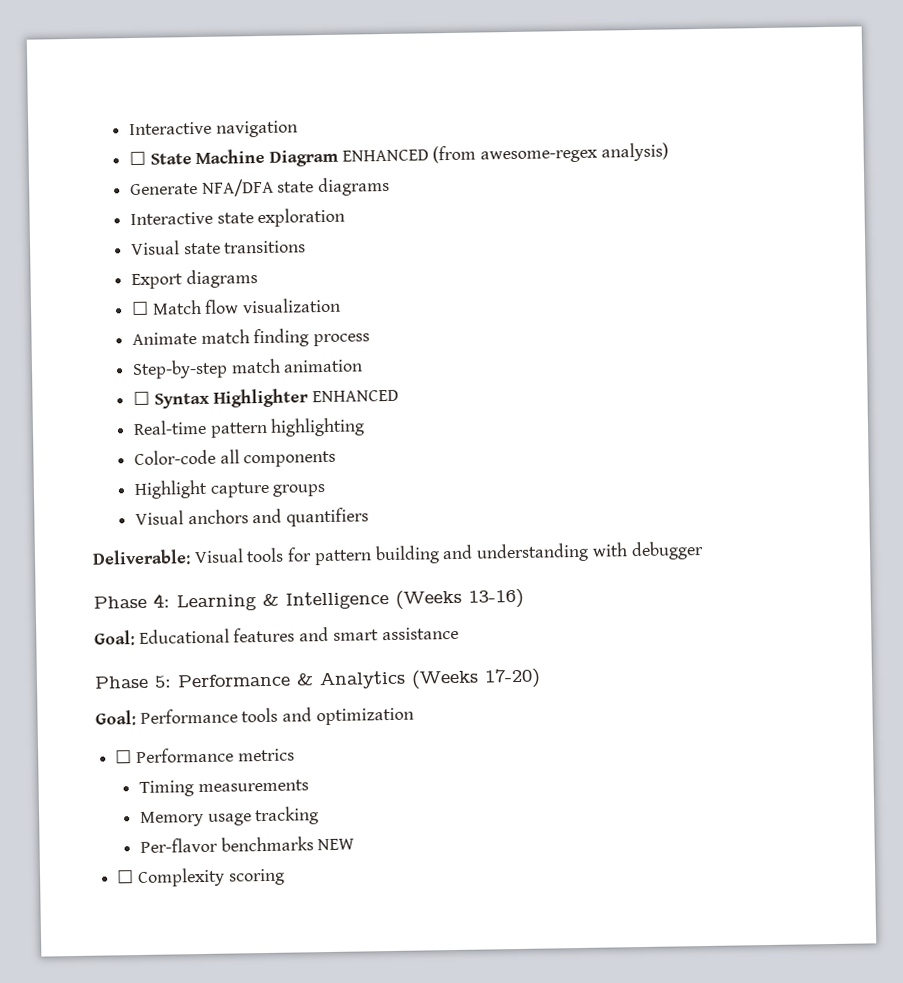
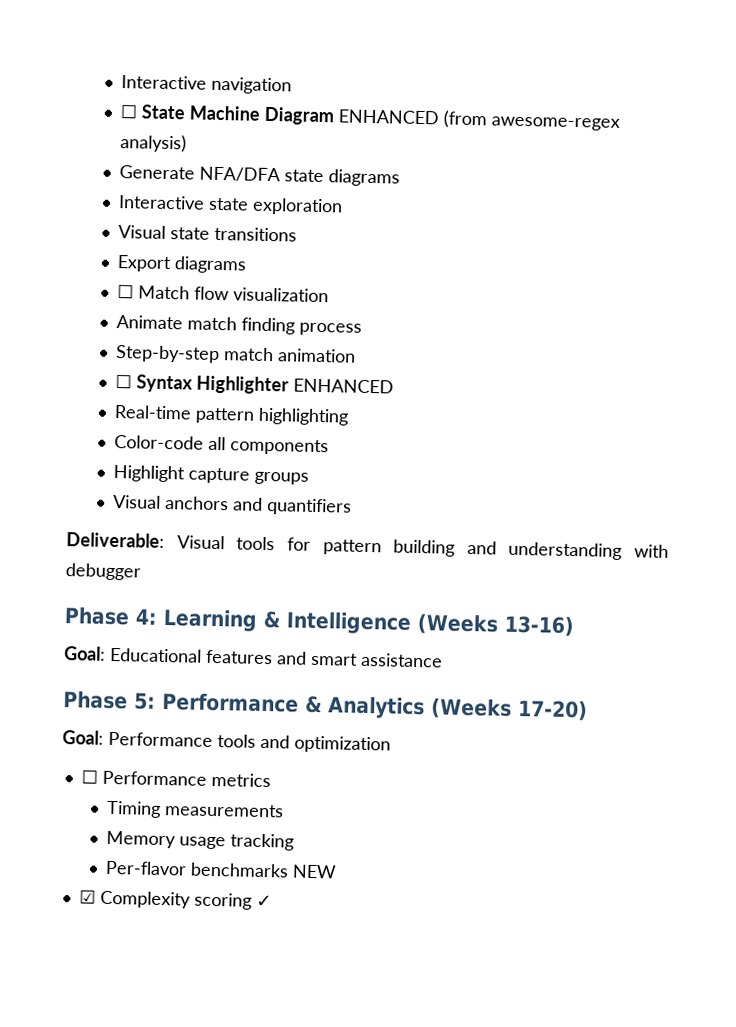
[116,869,135,884] ☐ -> [78,889,96,904] ☑
(285, 877) none -> [255,894,272,908] ✓

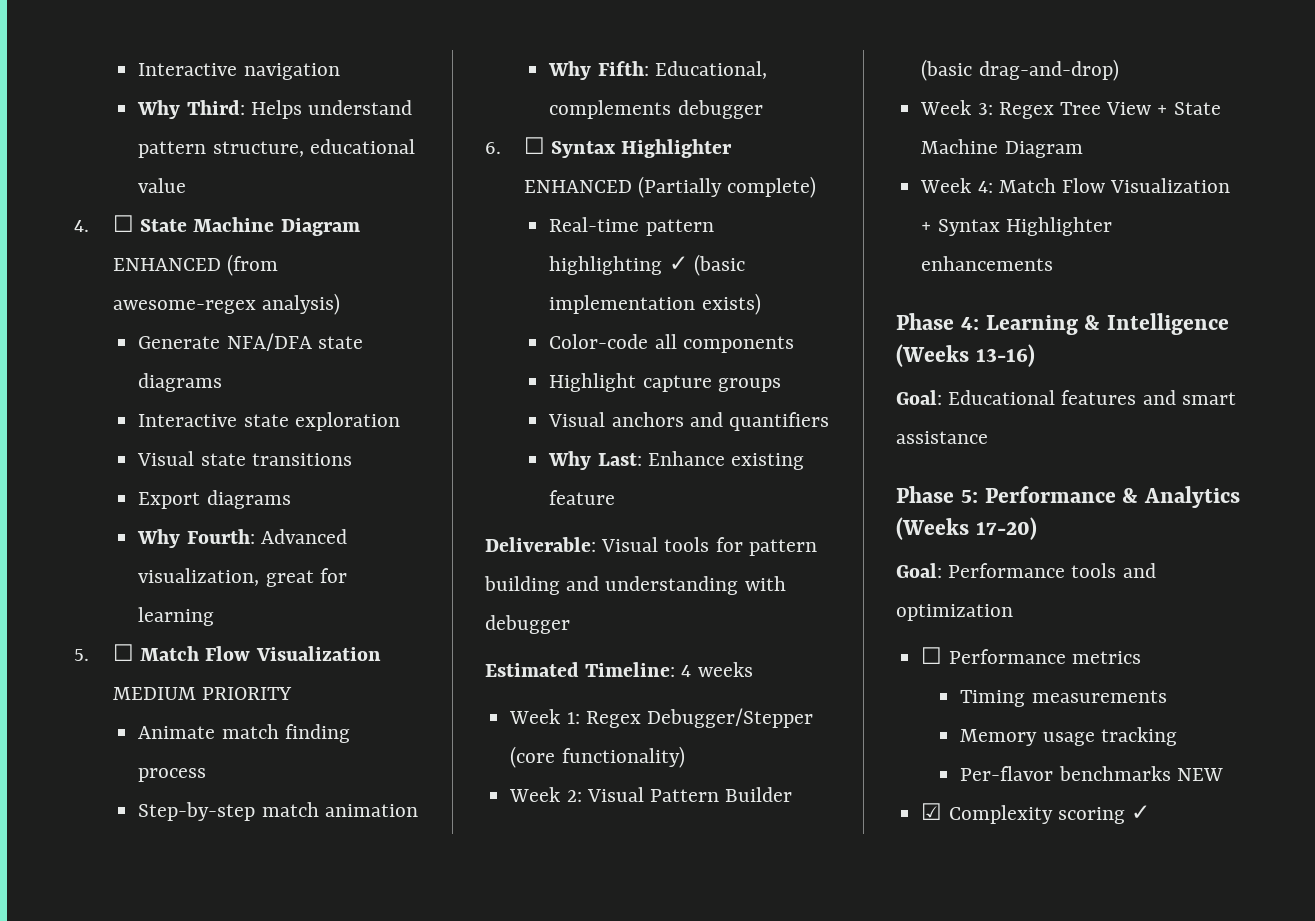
(293, 85) none -> [137,100,412,119] [138,139,415,158] [138,178,187,193] [74,220,89,232] Why Third: Helps understand pattern structure, educational value // 4.
[117,284,330,303] ☐ Match flow visualization -> [137,529,347,548] [138,568,347,587] [138,607,215,626] [74,644,381,661] [113,687,293,700] Why Fourth: Advanced visualization, great for learning // 5. ☐ Match Flow Visualization MEDIUM PRIORITY
(357, 355) none -> [548,61,767,80] [549,100,763,119] [485,142,501,154] Why Fifth: Educational, complements debugger // 6.
(395, 386) none -> [638,176,817,198] (Partially complete)
(350, 416) none -> [668,254,745,276] [549,293,761,315] ✓ (basic implementation exists)
(353, 507) none -> [548,451,804,470] [549,490,616,505] // Why Last: Enhance existing feature
(141, 572) none -> [485,662,753,677] [509,708,813,728] [510,746,685,768] [509,787,793,802] [921,59,1119,81] [920,100,1221,119] [921,139,1083,158] [920,178,1231,193] [921,217,1112,236] [921,256,1054,271] // Estimated Timeline: 4 weeks // Week 1: Regex Debugger/Stepper (core functionality) // Week 2: Visual Pattern Builder (basic drag-and-drop) // Week 3: Regex Tree View + State Machine Diagram // Week 4: Match Flow Visualization + Syntax Highlighter enhancements

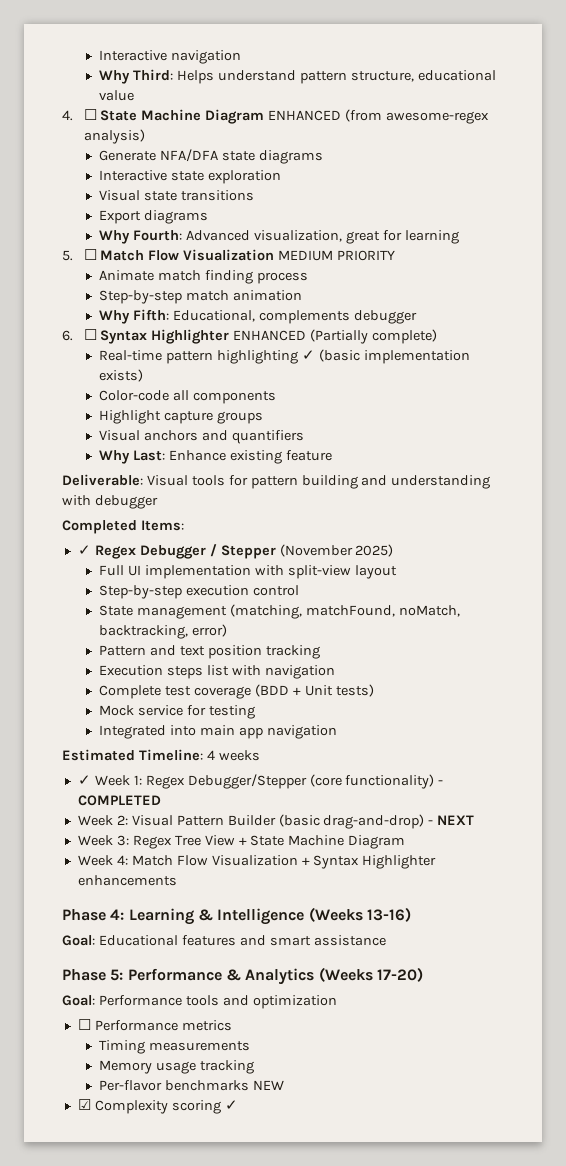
(570, 624) none -> [62,520,184,534] [77,544,394,559] [99,565,398,579] [99,585,300,599] [99,604,461,619] [99,624,228,639] [99,645,321,659] [99,665,336,679] [99,684,374,699] [99,705,256,719] [99,725,338,739] // Completed Items: // ✓ Regex Debugger / Stepper (November 2025) // Full UI implementation with split-view layout // Step-by-step execution control // State management (matching, matchFound, noMatch, backtracking, error) // Pattern and text position tracking // Execution steps list with navigation // Complete test coverage (BDD + Unit tests) // Mock service for testing // Integrated into main app navigation
(753, 669) none -> [77,775,91,785] ✓
(685, 757) none -> [438,780,444,785] [77,795,161,806] - COMPLETED
(1119, 70) none -> [428,815,475,825] - NEXT

